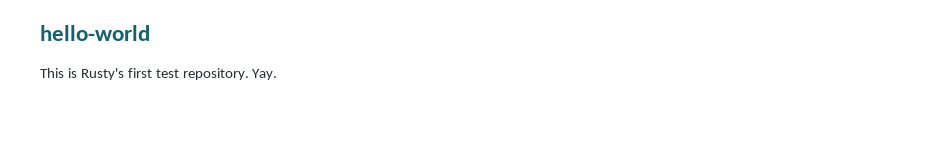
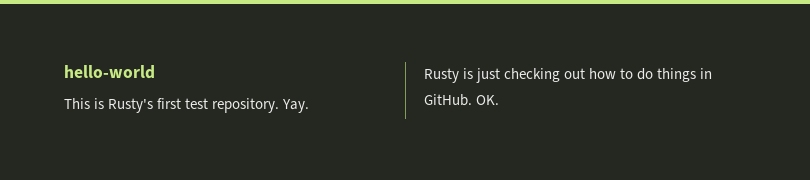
(278, 74) none -> [424,68,713,83] [424,94,500,106] // Rusty is just checking out how to do things in GitHub. OK.

